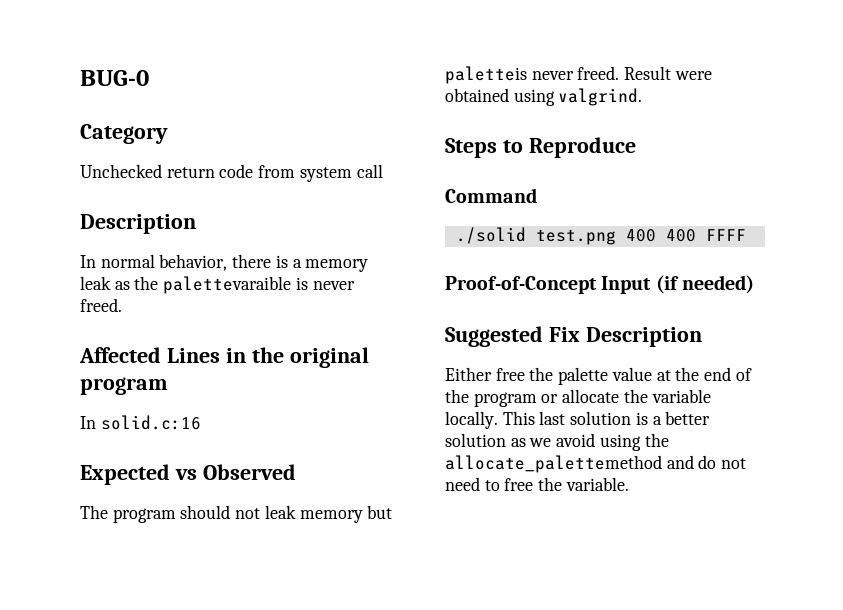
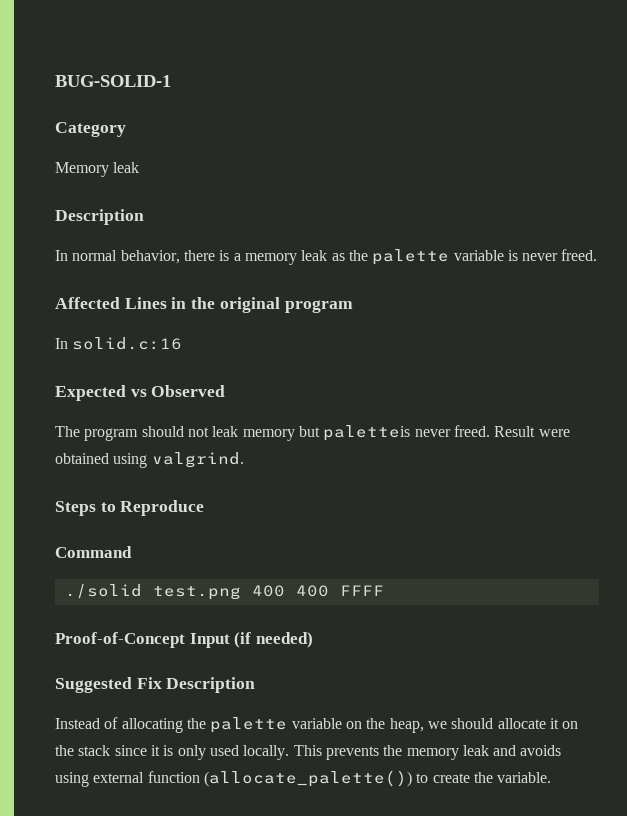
[80,70,149,86] BUG-0 -> [55,75,171,87] BUG-SOLID-1
[80,164,383,182] Unchecked return code from system call -> [55,162,140,177] Memory leak
[163,276,292,294] palettevaraible -> [372,249,504,265] palette variable
[445,367,752,385] [445,389,711,407] [445,411,711,429] [445,433,669,451] [445,455,747,473] [445,477,534,491] Either free the palette value at the end of the program or allocate the variable locally. This last solution is a better solution as we avoid using the allocate_palettemethod and do not need to free -> [55,717,579,733] [55,745,562,760] [55,770,470,787] Instead of allocating the palette variable on the heap, we should allocate it on the stack since it is only used locally. This prevents the memory leak and avoids using external function (allocate_palette()) to create

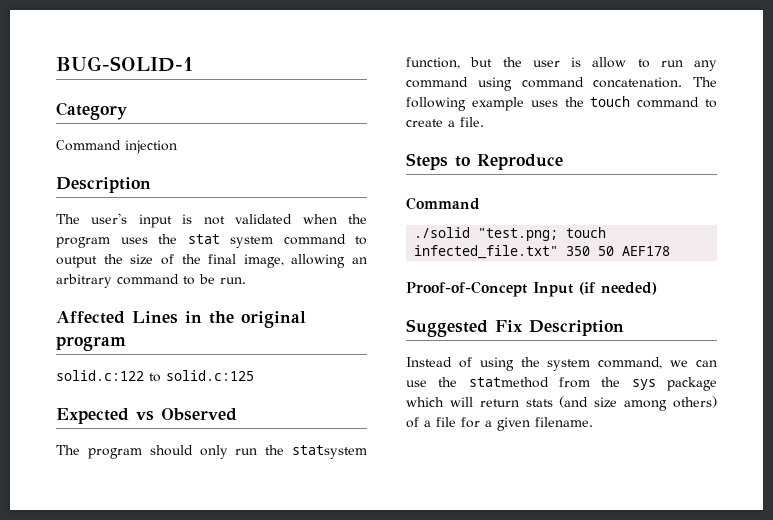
[55,162,140,177] [55,209,144,225] [55,249,598,265] Memory leak // Description // In normal behavior, there is a memory leak as the palette variable is never freed. -> [56,140,177,154] [56,177,151,193] [56,213,367,228] [56,234,367,248] [56,254,367,268] [56,274,246,288] Command injection // Description // The user's input is not validated when the program uses the stat system command to output the size of the final image, allowing an arbitrary command to be run.
[55,337,183,350] In solid.c:16 -> [56,370,254,382] solid.c:122 to solid.c:125
[187,425,570,441] [55,452,244,468] not leak memory but paletteis never freed. Result were obtained using valgrind. -> [199,445,368,459] [406,57,717,71] [406,77,717,91] [406,96,717,111] [406,117,484,127] only run the statsystem function, but the user is allow to run any command using command concatenation. The following example uses the touch command to create a file.
[152,585,384,600] test.png 400 400 FFFF -> [478,227,607,241] [414,245,671,259] "test.png; touch infected_file.txt" 350 50 AEF178
[121,717,579,733] [55,745,562,760] [55,770,552,787] allocating the palette variable on the heap, we should allocate it on the stack since it is only used locally. This prevents the memory leak and avoids using external function (allocate_palette()) to create the variable. -> [479,357,717,371] [406,377,717,391] [406,396,717,411] [406,417,593,431] using the system command, we can use the statmethod from the sys package which will return stats (and size among others) of a file for a given filename.

